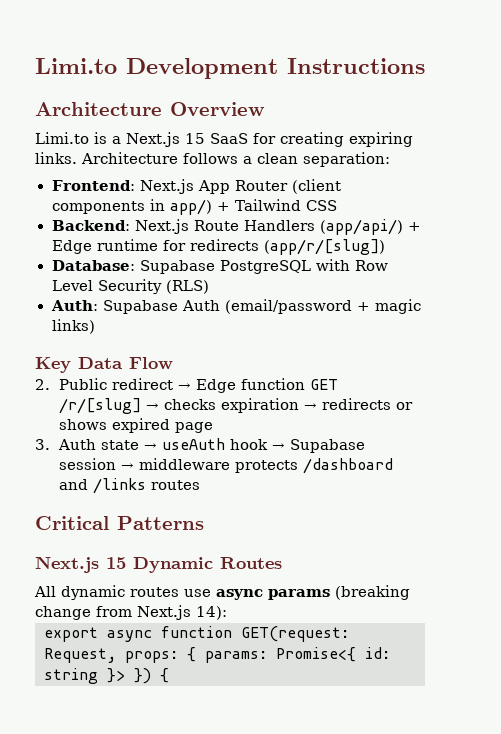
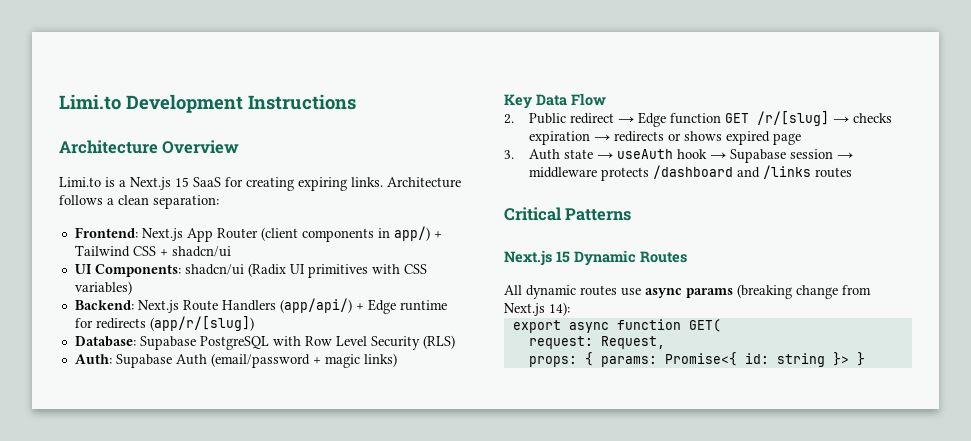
(338, 205) none -> [159,246,231,257] [74,263,427,278] [74,281,132,295] + shadcn/ui // UI Components: shadcn/ui (Radix UI primitives with CSS variables)
[241,626,349,642] GET(request: -> [688,319,721,332] [528,336,593,349] GET( // request:
(116, 655) none -> (665, 342) //
[134,668,169,684] }) { -> [856,352,865,366] }

